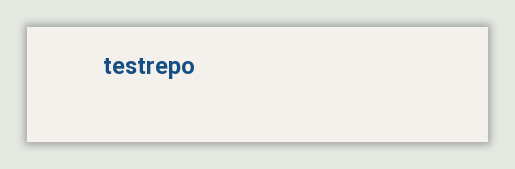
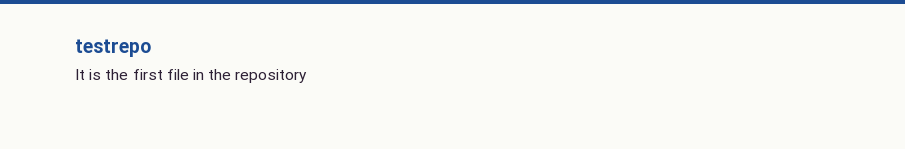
(195, 68) none -> [75,69,308,83] // It is the first file in the repository

